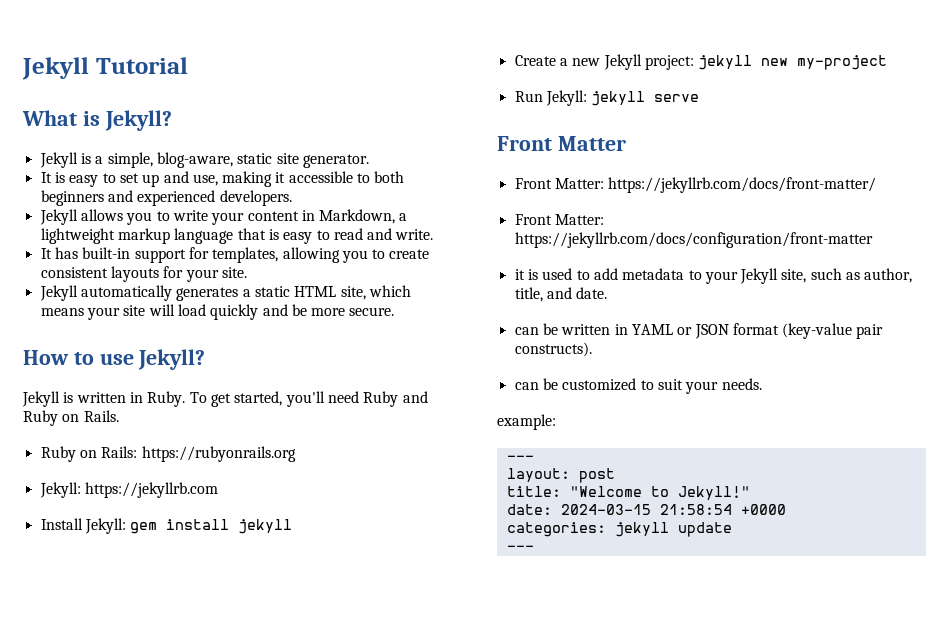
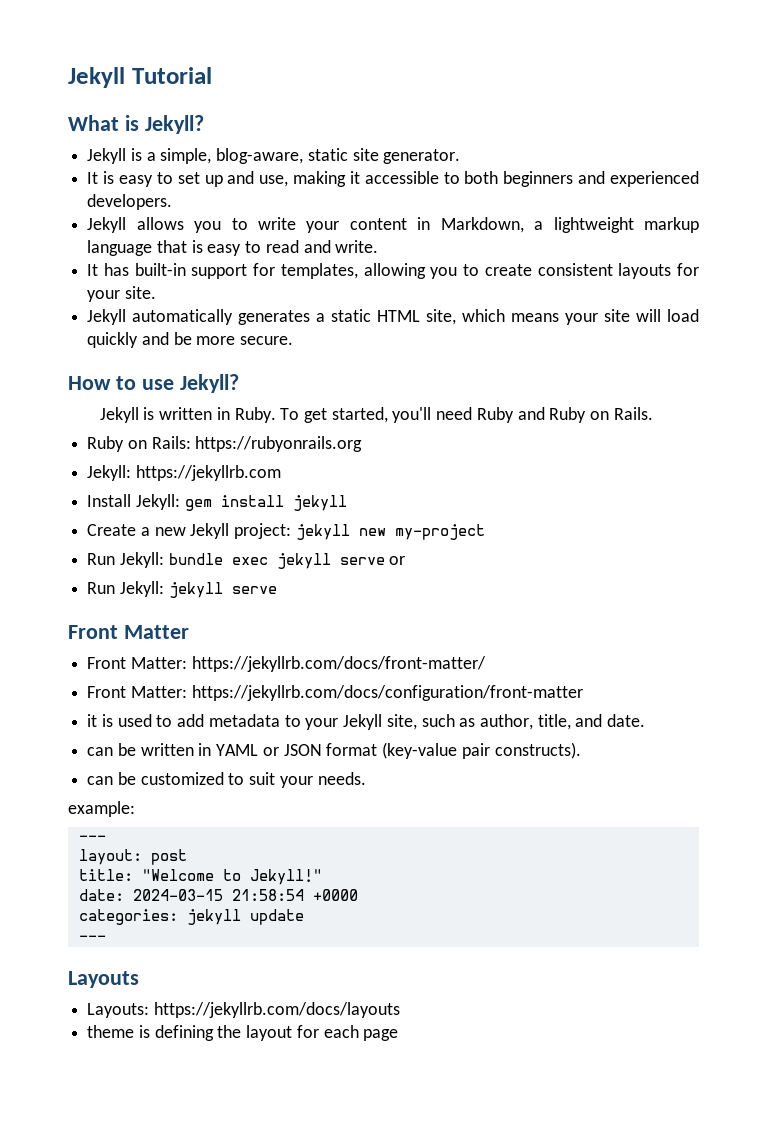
(888, 62) none -> [87,552,406,569] // Run Jekyll: bundle exec jekyll serve or
(534, 548) none -> [68,971,139,988] [87,1002,400,1018] [87,1025,399,1041] // Layouts // Layouts: https://jekyllrb.com/docs/layouts // theme is defining the layout for each page

